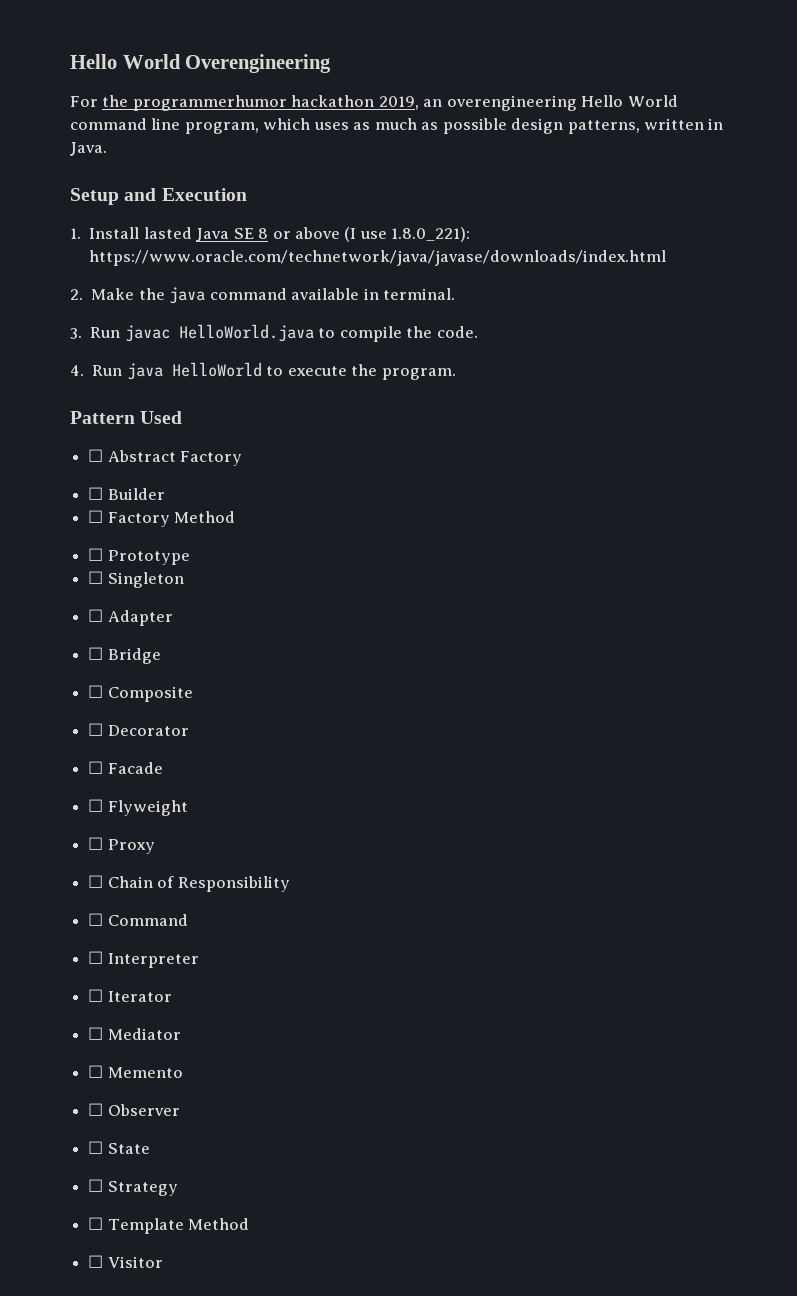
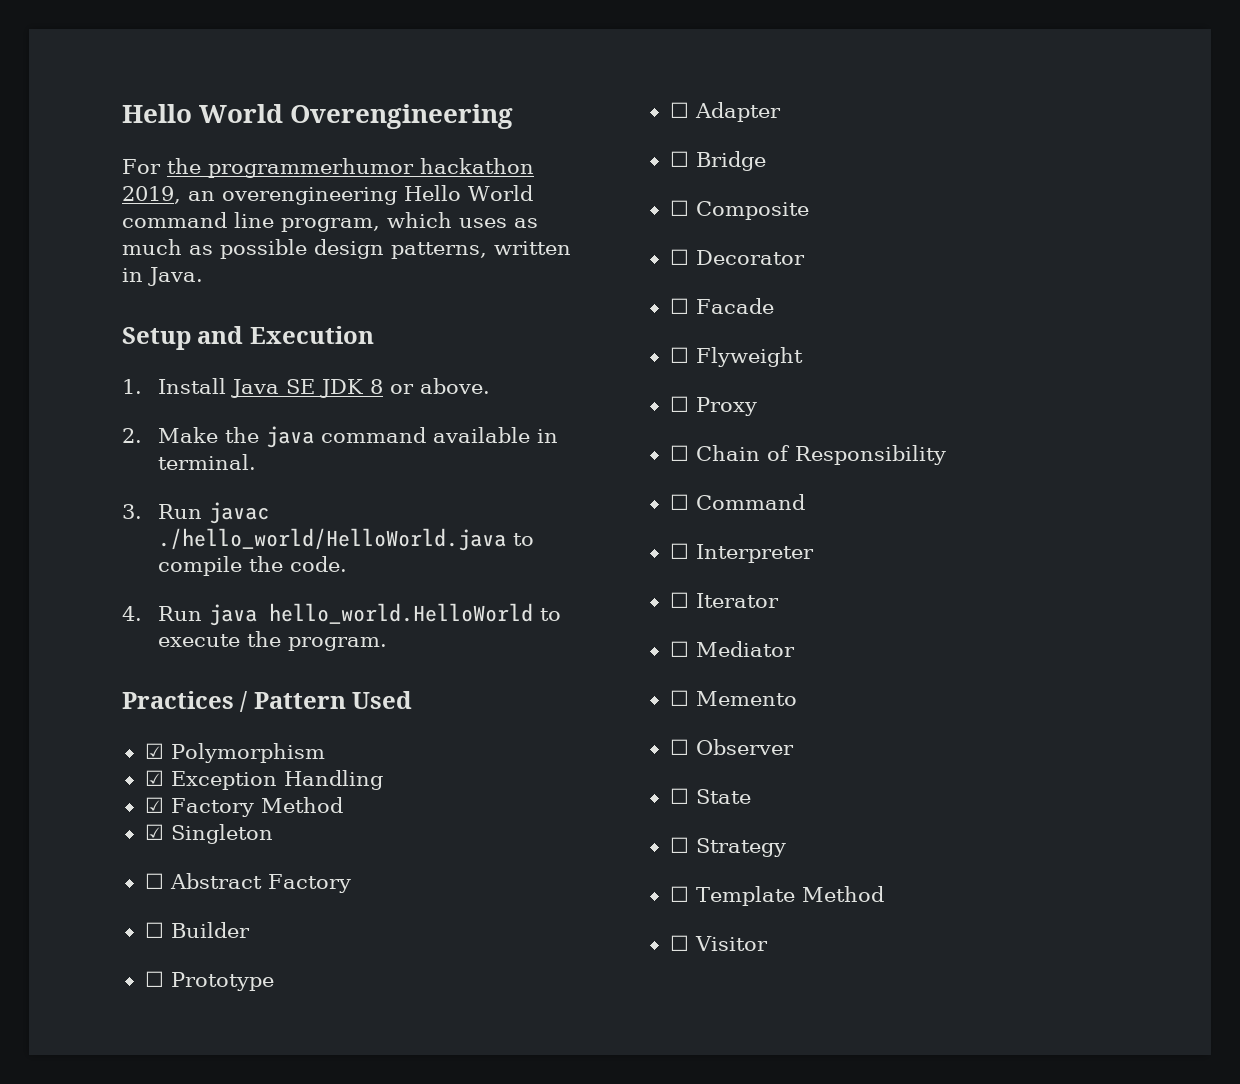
[143,227,192,239] lasted -> (226, 386) none
(254, 233) none -> [319,379,363,398] JDK
[294,227,471,242] [89,250,667,266] above (I use 1.8.0_221): https://www.oracle.com/technetwork/java/javase/downloads/index.html -> [419,378,490,394] above.
[178,324,314,342] HelloWorld.java -> [157,528,506,551] ./hello_world/HelloWorld.java
[171,362,262,377] HelloWorld -> [268,603,533,624] hello_world.HelloWorld
(456, 374) none -> [122,691,248,712] Practices /
(183, 417) none -> [144,743,325,763] [144,770,383,790] [144,797,343,817] [144,824,273,844] // ☑ Polymorphism // ☑ Exception Handling // ☑ Factory Method // ☑ Singleton
[88,510,236,527] // ☐ Factory Method -> (250, 930) none
[88,571,184,588] // ☐ Singleton -> (274, 981) none

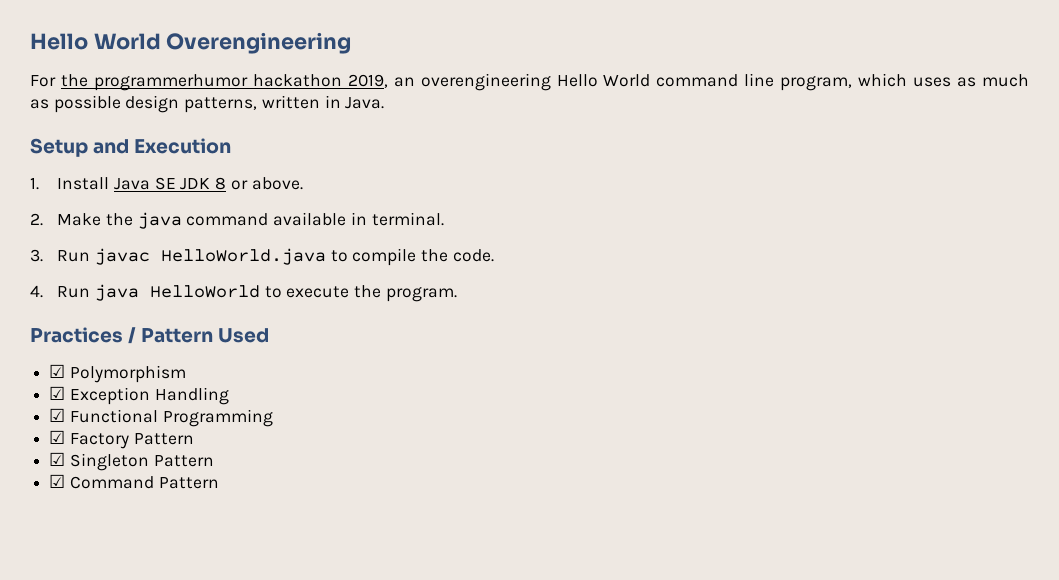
[157,528,506,551] ./hello_world/HelloWorld.java -> [160,248,326,265] HelloWorld.java
[268,603,533,624] hello_world.HelloWorld -> [149,285,260,298] HelloWorld
(383, 780) none -> [49,408,273,427] // ☑ Functional Programming
[260,797,343,813] Method -> [133,433,194,445] Pattern
[144,873,351,893] [144,922,250,938] [144,971,274,991] [669,102,781,122] [669,151,766,171] [669,200,809,220] [669,249,805,265] [669,298,774,314] [669,347,803,367] [669,396,757,416] [669,445,946,465] [669,494,805,510] [669,543,814,563] [669,592,779,608] [669,641,795,657] [669,690,797,706] [669,739,794,755] [669,788,751,804] [669,837,786,857] [669,886,884,906] [669,935,768,951] // ☐ Abstract Factory // ☐ Builder // ☐ Prototype // ☐ Adapter // ☐ Bridge // ☐ Composite // ☐ Decorator // ☐ Facade // ☐ Flyweight // ☐ Proxy // ☐ Chain of Responsibility // ☐ Command // ☐ Interpreter // ☐ Iterator // ☐ Mediator // ☐ Memento // ☐ Observer // ☐ State // ☐ Strategy // ☐ Template Method // ☐ Visitor -> [153,455,214,467] [49,474,219,489] Pattern // ☑ Command Pattern

